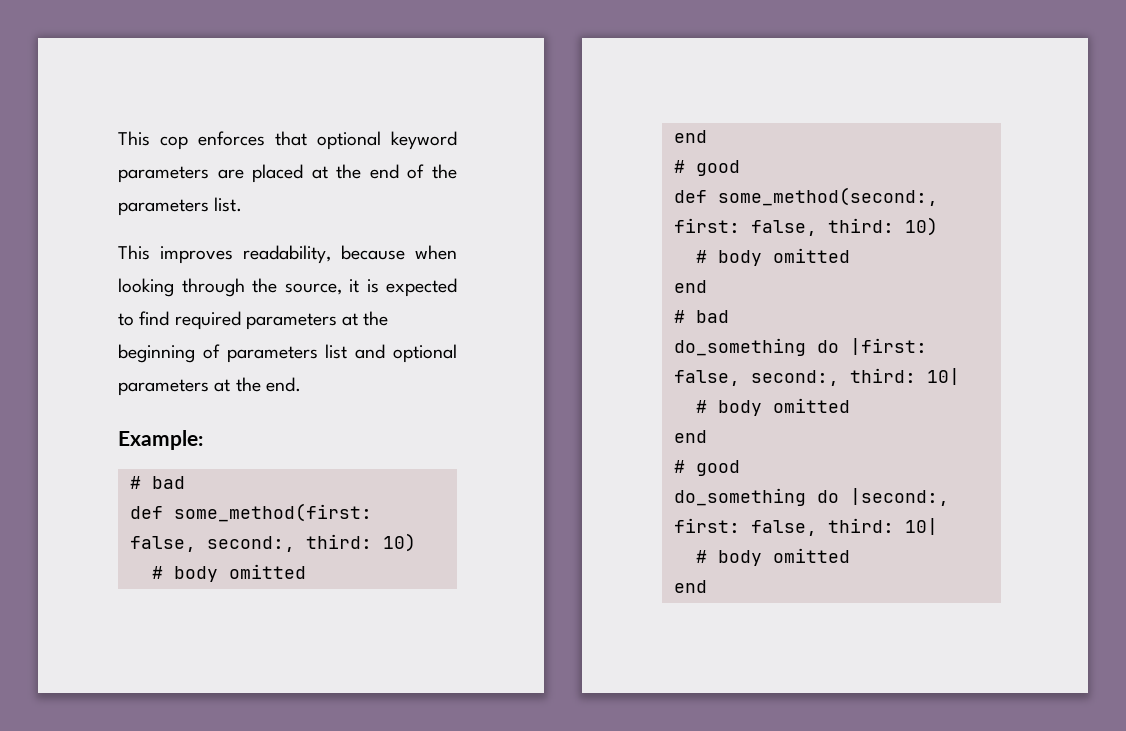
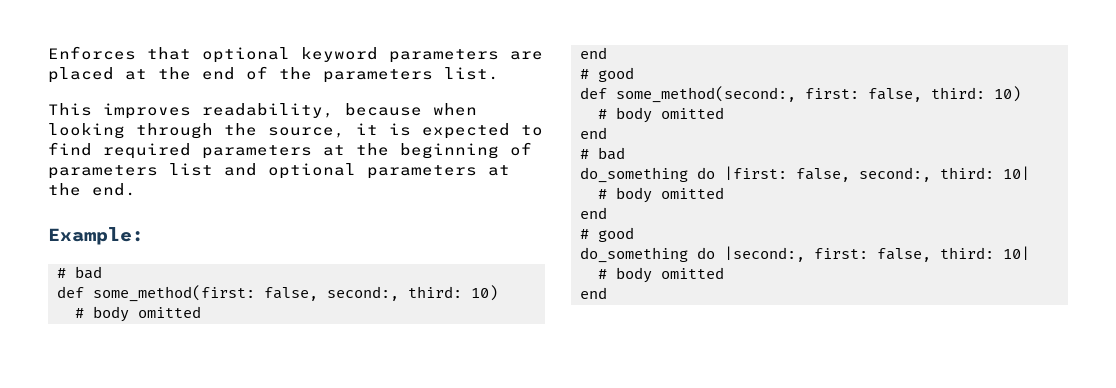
[118,131,265,150] This cop enforces -> [48,46,136,60] Enforces

